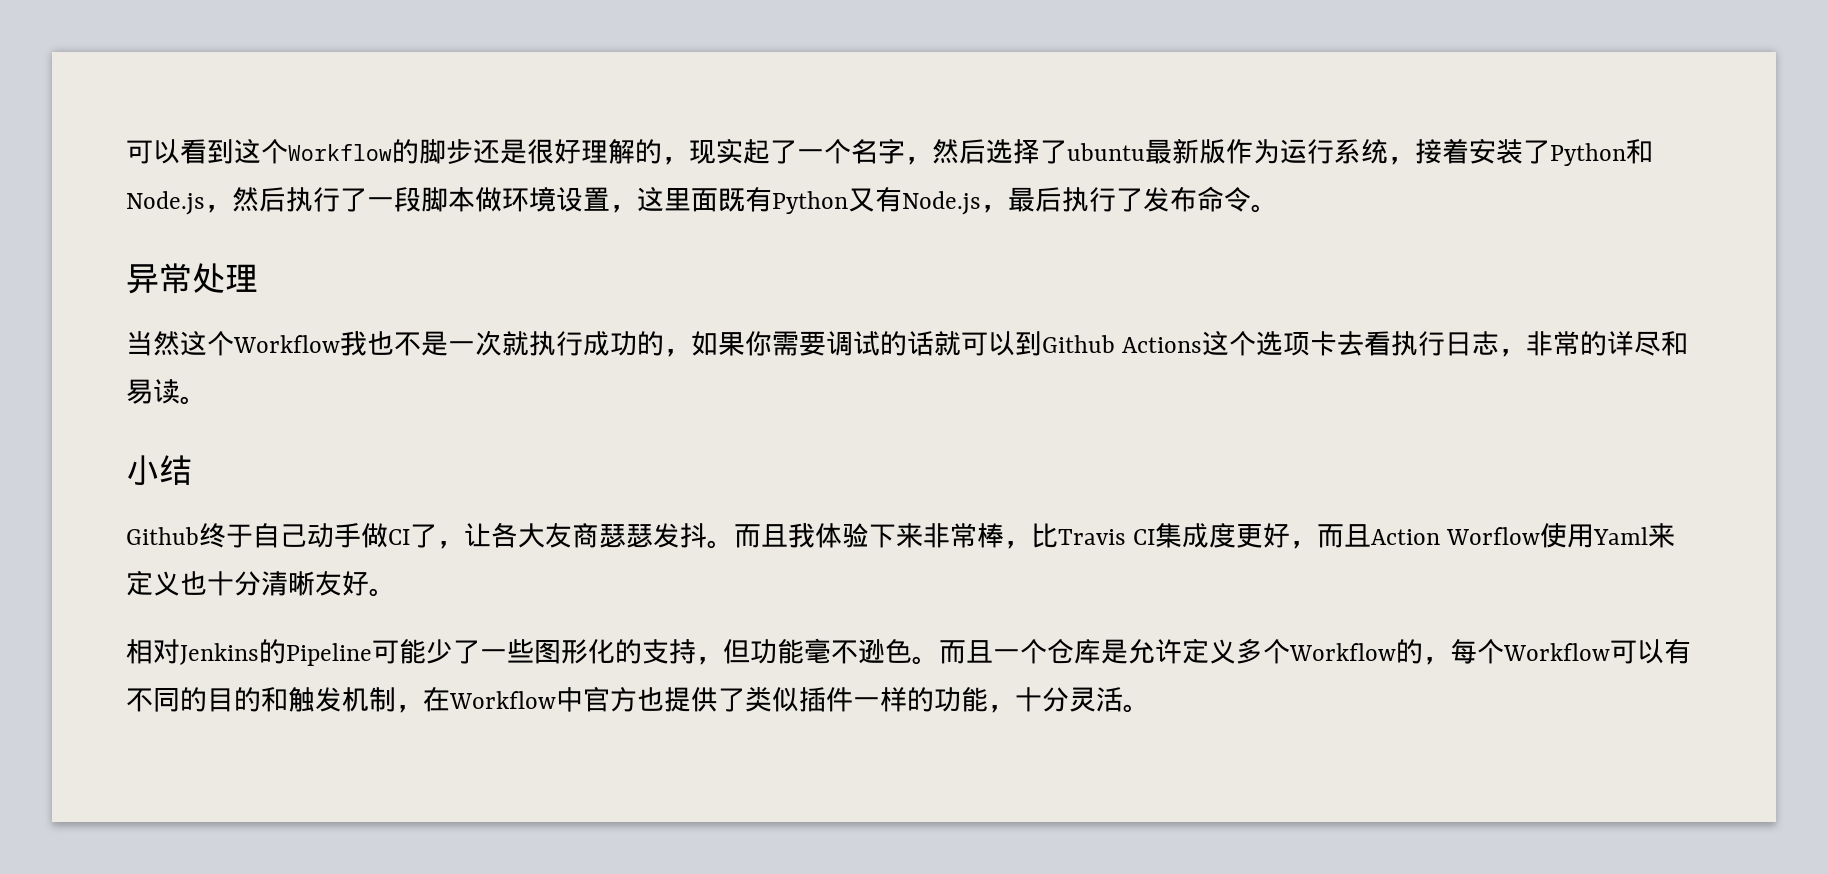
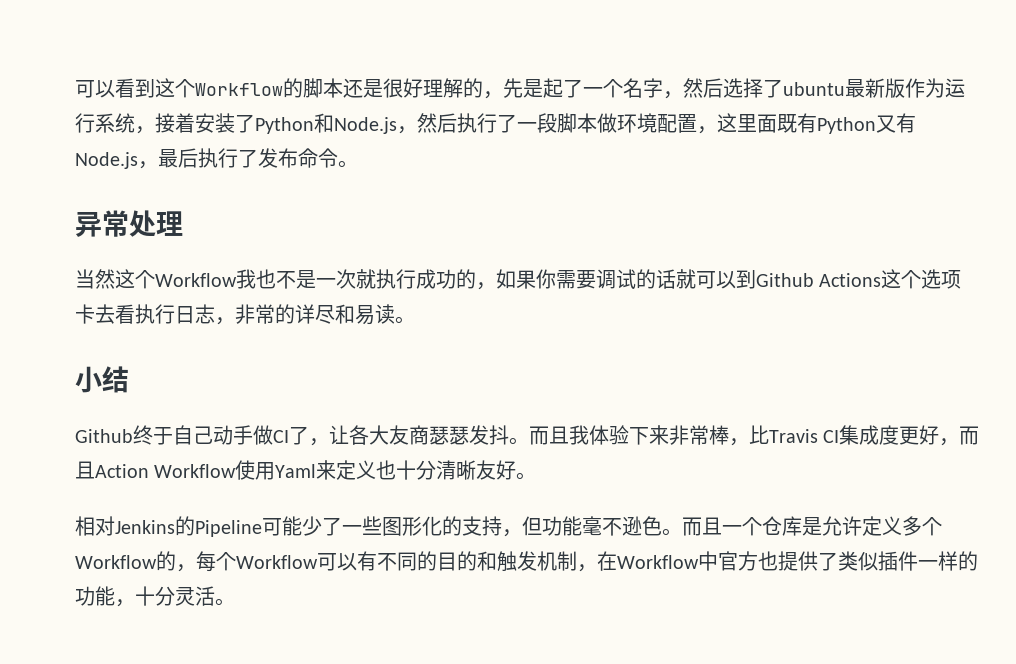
[446,139,473,164] 步 -> [323,78,343,98] 本
[689,138,743,164] 现实 -> [503,78,543,98] 先是
[556,187,583,212] 设 -> [657,114,677,133] 配
[1446,527,1541,545] Worflow -> [154,464,237,478] Workflow

